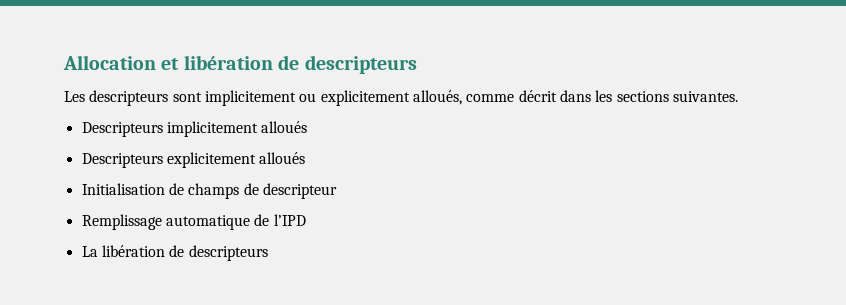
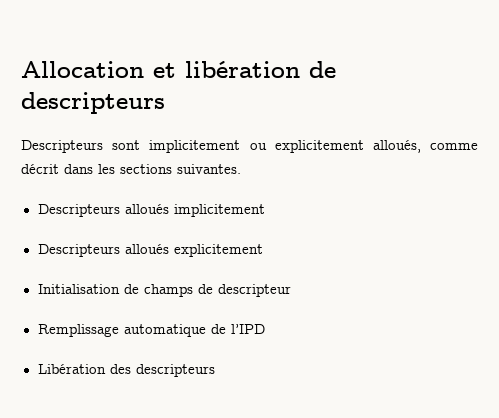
[64,90,169,106] Les descripteurs -> [21,140,103,153] Descripteurs
[166,121,308,137] [81,152,306,168] implicitement alloués // Descripteurs explicitement alloués -> [124,204,265,217] [37,244,263,257] alloués implicitement // Descripteurs alloués explicitement
[81,245,185,257] La libération de -> [37,364,131,374] Libération des

